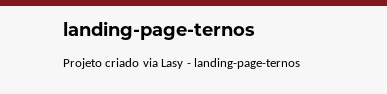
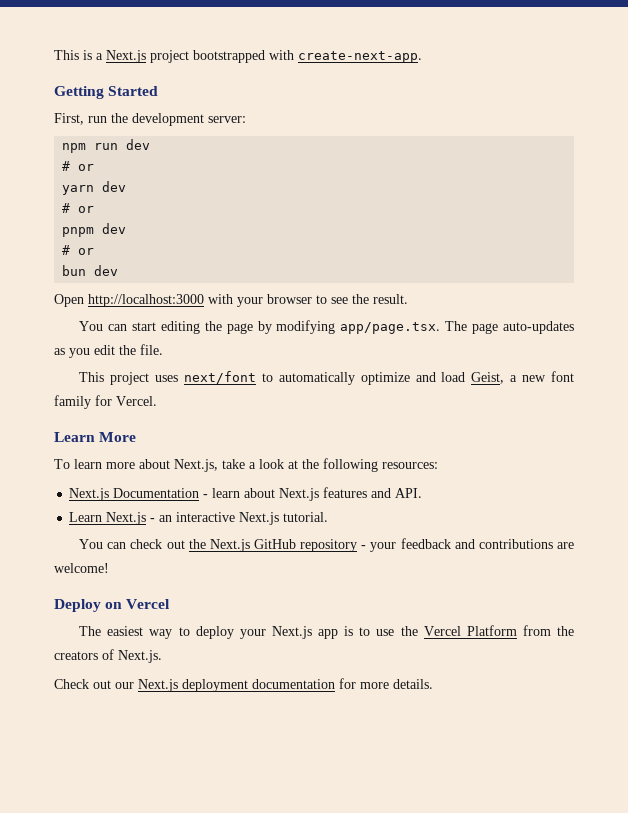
[63,21,255,40] [63,58,300,69] landing-page-ternos // Projeto criado via Lasy - landing-page-ternos -> [54,50,422,63] [54,86,159,99] [54,113,246,126] [62,139,151,153] [62,161,95,171] [62,181,127,195] [62,203,95,213] [62,223,127,237] [62,245,95,255] [62,265,119,276] [54,294,408,307] [79,320,574,334] [54,344,163,358] [79,371,575,385] [54,395,157,409] [54,432,137,442] [54,458,438,472] [69,487,423,501] [69,512,329,525] [79,538,574,552] [54,563,109,573] [54,599,171,612] [79,625,574,639] [54,649,162,663] [54,678,433,692] This is a Next.js project bootstrapped with create-next-app. // Getting Started // First, run the development server: // npm run dev // # or // yarn dev // # or // pnpm dev // # or // bun dev // Open http://localhost:3000 with your browser to see the result. // You can start editing the page by modifying app/page.tsx. The page auto-updates as you edit the file. // This project uses next/font to automatically optimize and load Geist, a new font family for Vercel. // Learn More // To learn more about Next.js, take a look at the following resources: // Next.js Documentation - learn about Next.js features and API. // Learn Next.js - an interactive Next.js tutorial. // You can check out the Next.js GitHub repository - your feedback and contributions are welcome! // Deploy on Vercel // The easiest way to deploy your Next.js app is to use the Vercel Platform from the creators of Next.js. // Check out our Next.js deployment documentation for more details.

